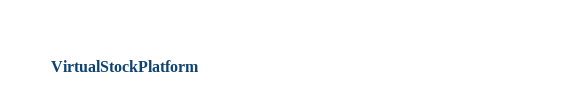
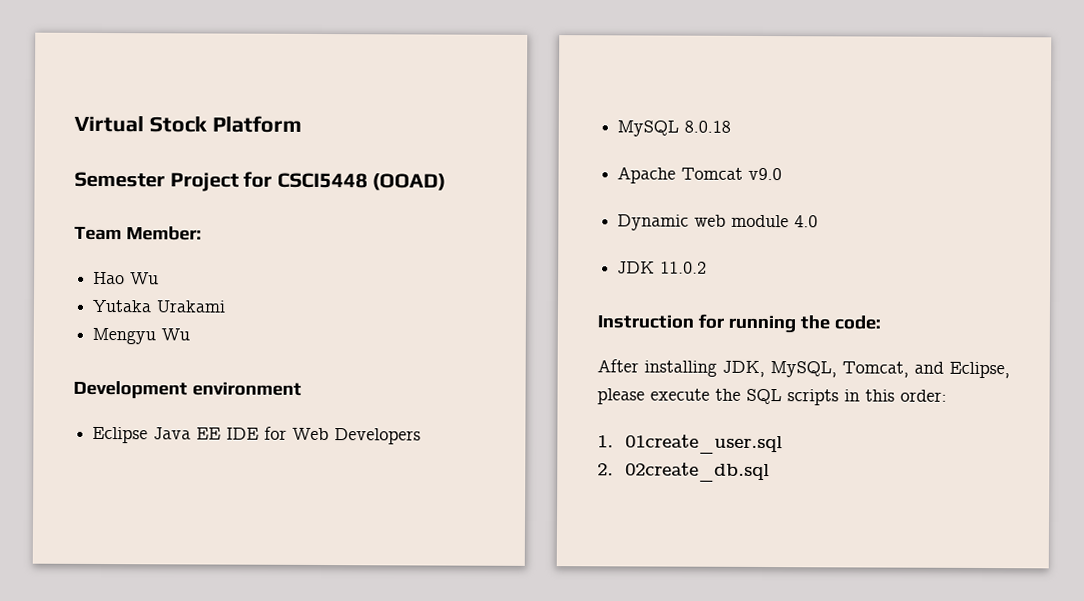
[51,60,199,72] VirtualStockPlatform -> [74,114,302,133] [74,171,447,192] [74,226,202,241] [93,271,160,285] [92,299,226,313] [92,327,191,345] [73,380,302,399] [92,426,422,445] [617,120,732,137] [617,166,783,184] [617,214,819,231] [617,261,708,274] [597,313,881,334] [597,359,1010,379] [597,388,947,406] [597,434,784,455] [597,462,771,483] Virtual Stock Platform // Semester Project for CSCI5448 (OOAD) // Team Member: // Hao Wu // Yutaka Urakami // Mengyu Wu // Development environment // Eclipse Java EE IDE for Web Developers // MySQL 8.0.18 // Apache Tomcat v9.0 // Dynamic web module 4.0 // JDK 11.0.2 // Instruction for running the code: // After installing JDK, MySQL, Tomcat, and Eclipse, please execute the SQL scripts in this order: // 1. 01create_user.sql // 2. 02create_db.sql

